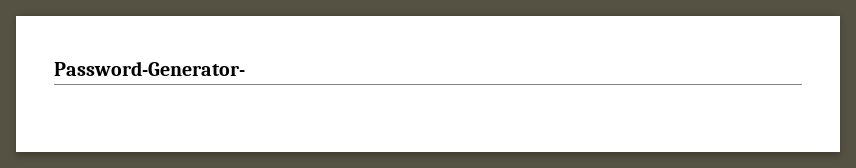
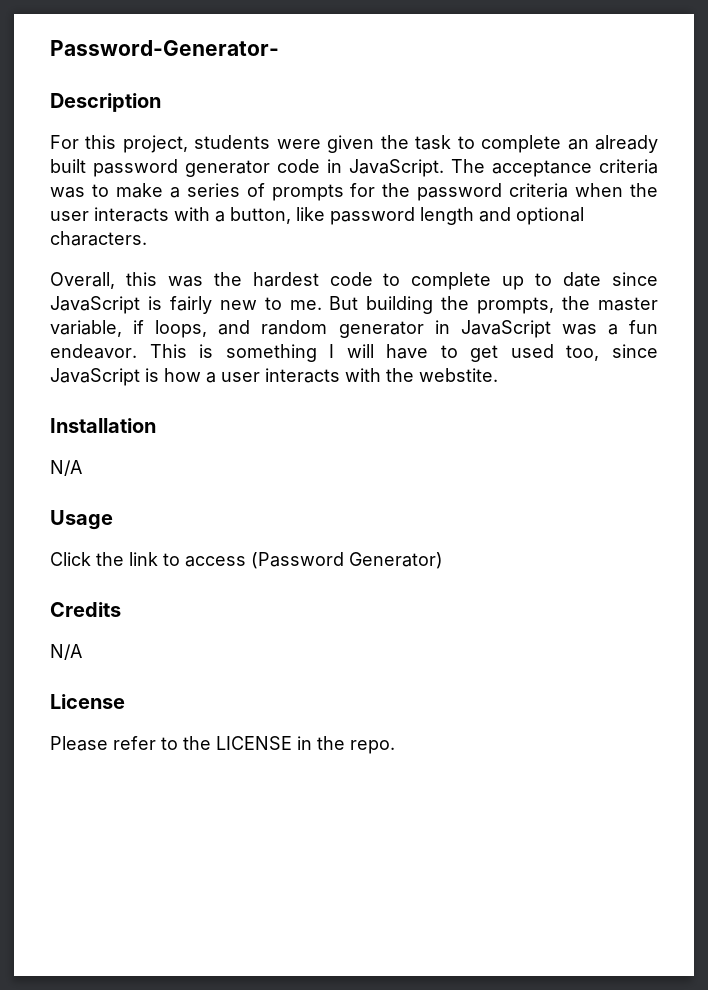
(245, 68) none -> [50,93,161,112] [50,135,658,153] [50,159,658,177] [50,183,658,201] [50,207,584,225] [50,231,147,246] [50,272,659,290] [50,296,658,314] [50,320,659,338] [50,344,659,362] [50,368,498,386] [50,418,156,433] [50,460,82,476] [50,510,113,530] [50,552,443,569] [50,602,121,617] [50,644,82,660] [50,694,125,709] [50,736,395,754] // Description // For this project, students were given the task to complete an already built password generator code in JavaScript. The acceptance criteria was to make a series of prompts for the password criteria when the user interacts with a button, like password length and optional characters. // Overall, this was the hardest code to complete up to date since JavaScript is fairly new to me. But building the prompts, the master variable, if loops, and random generator in JavaScript was a fun endeavor. This is something I will have to get used too, since JavaScript is how a user interacts with the webstite. // Installation // N/A // Usage // Click the link to access (Password Generator) // Credits // N/A // License // Please refer to the LICENSE in the repo.

